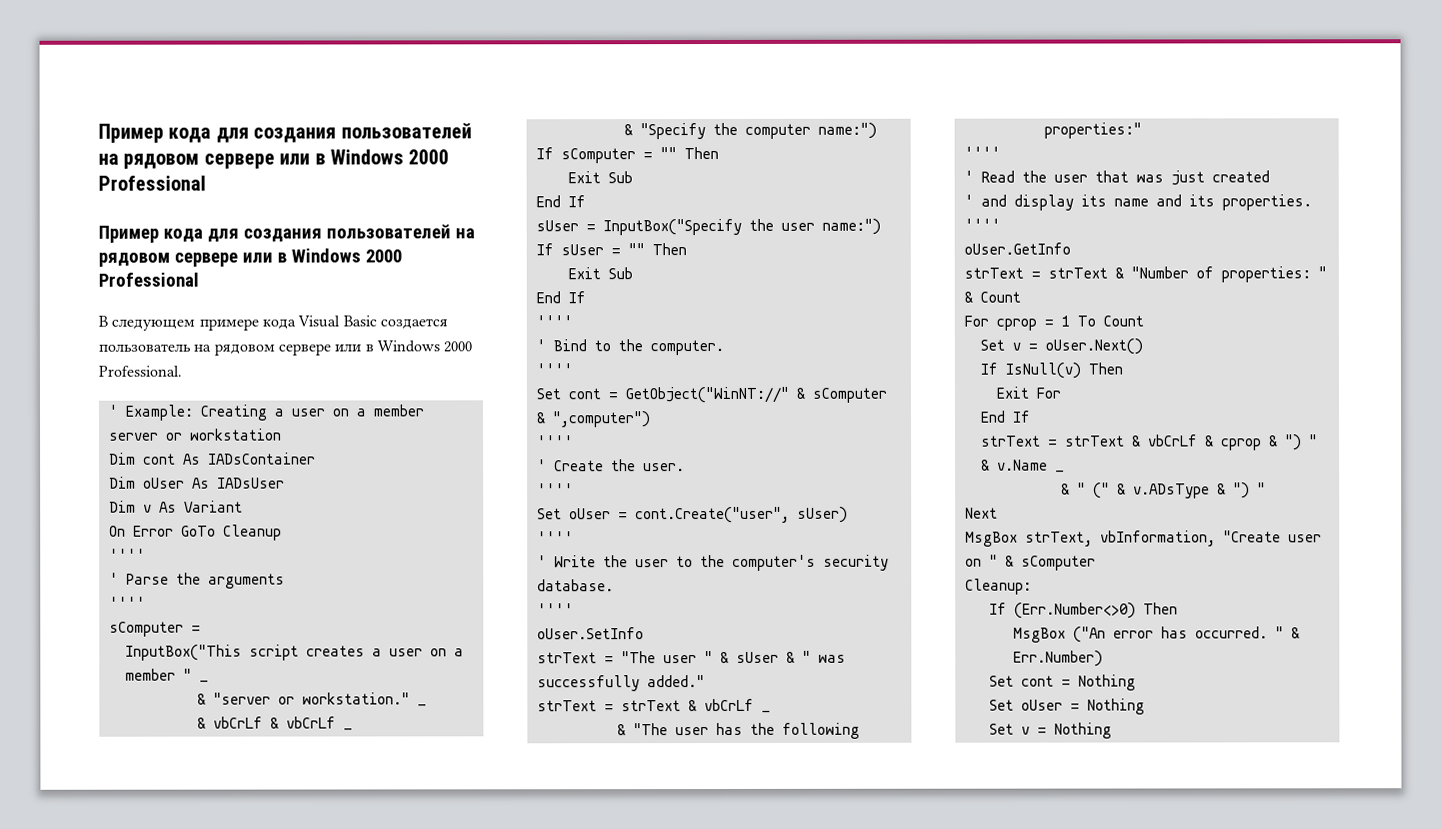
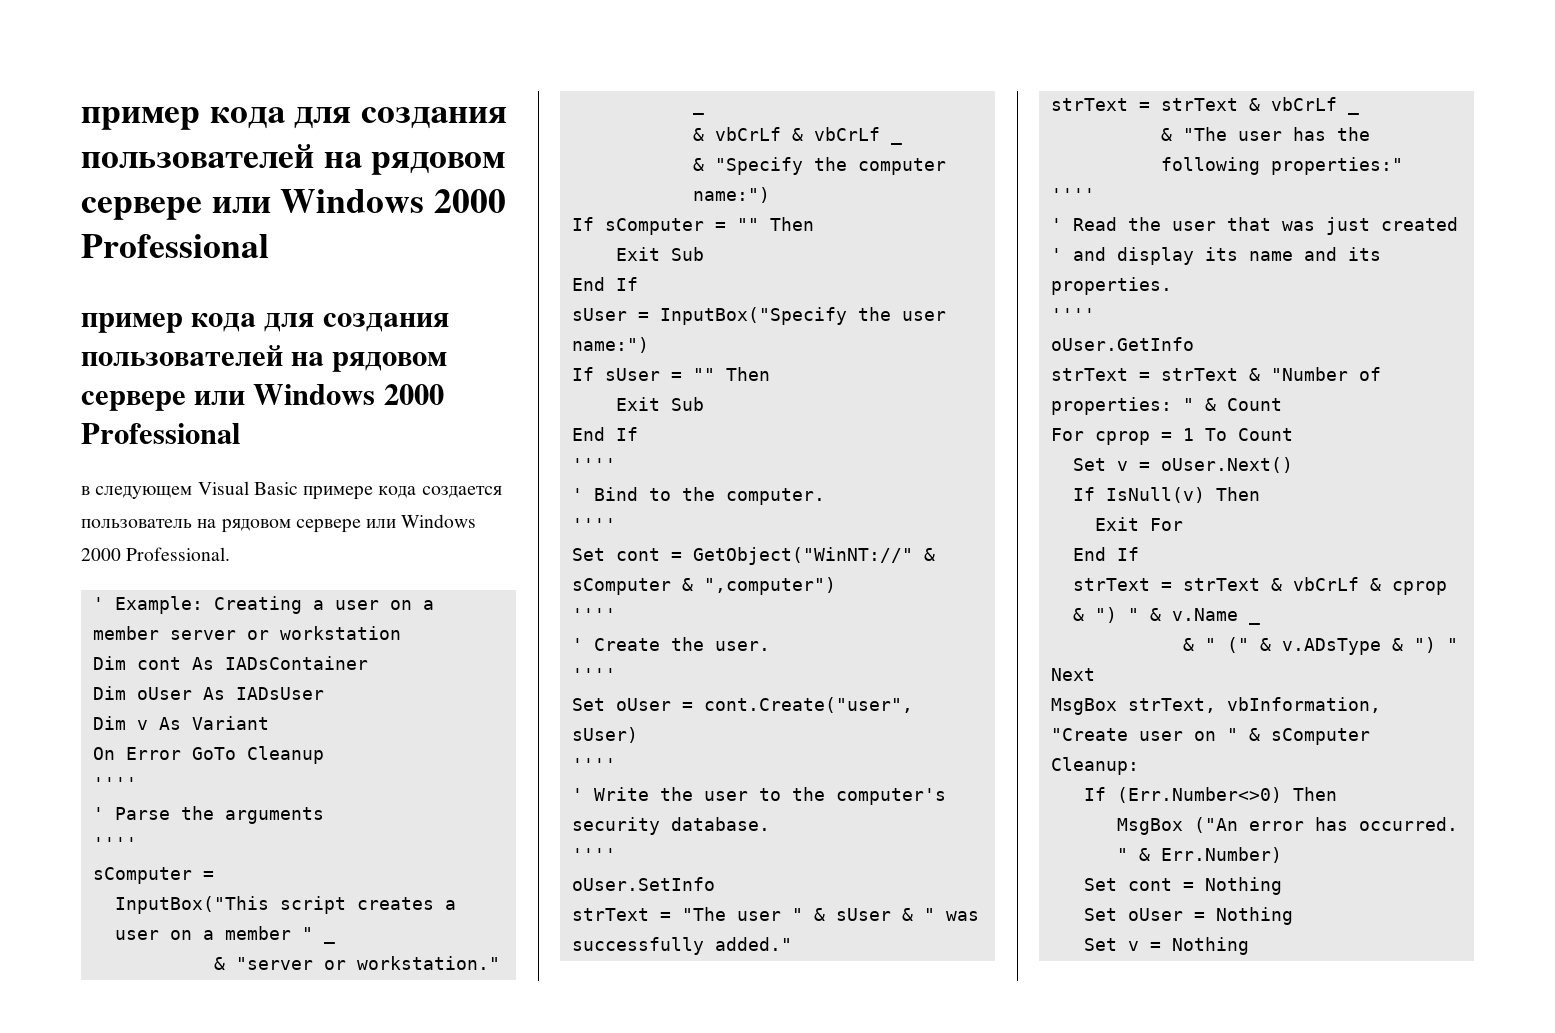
[98,123,472,143] [98,149,450,169] [98,175,206,191] [98,224,475,243] [98,248,402,267] [98,272,199,287] [98,315,377,331] Пример кода для создания пользователей на рядовом сервере или в Windows 2000 Professional // Пример кода для создания пользователей на рядовом сервере или в Windows 2000 Professional // В следующем примере кода Visual Basic -> [81,107,507,130] [81,144,506,175] [81,189,506,220] [81,234,269,258] [81,313,449,333] [81,345,448,372] [81,384,444,411] [81,423,240,444] [81,481,417,500] пример кода для создания пользователей на рядовом сервере или Windows 2000 Professional // пример кода для создания пользователей на рядовом сервере или Windows 2000 Professional // в следующем Visual Basic примере кода
[364,344,374,352] в -> (397, 523) none

